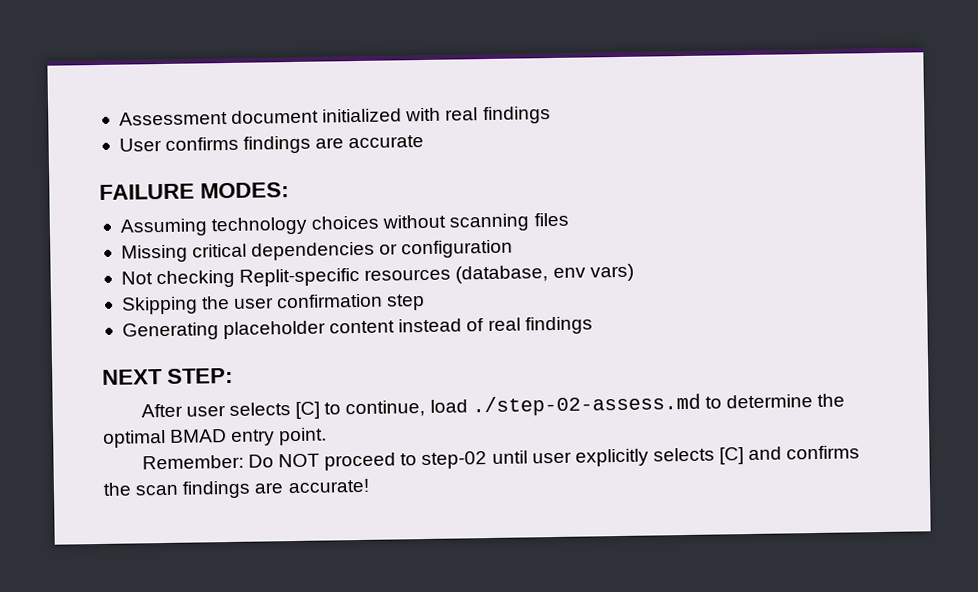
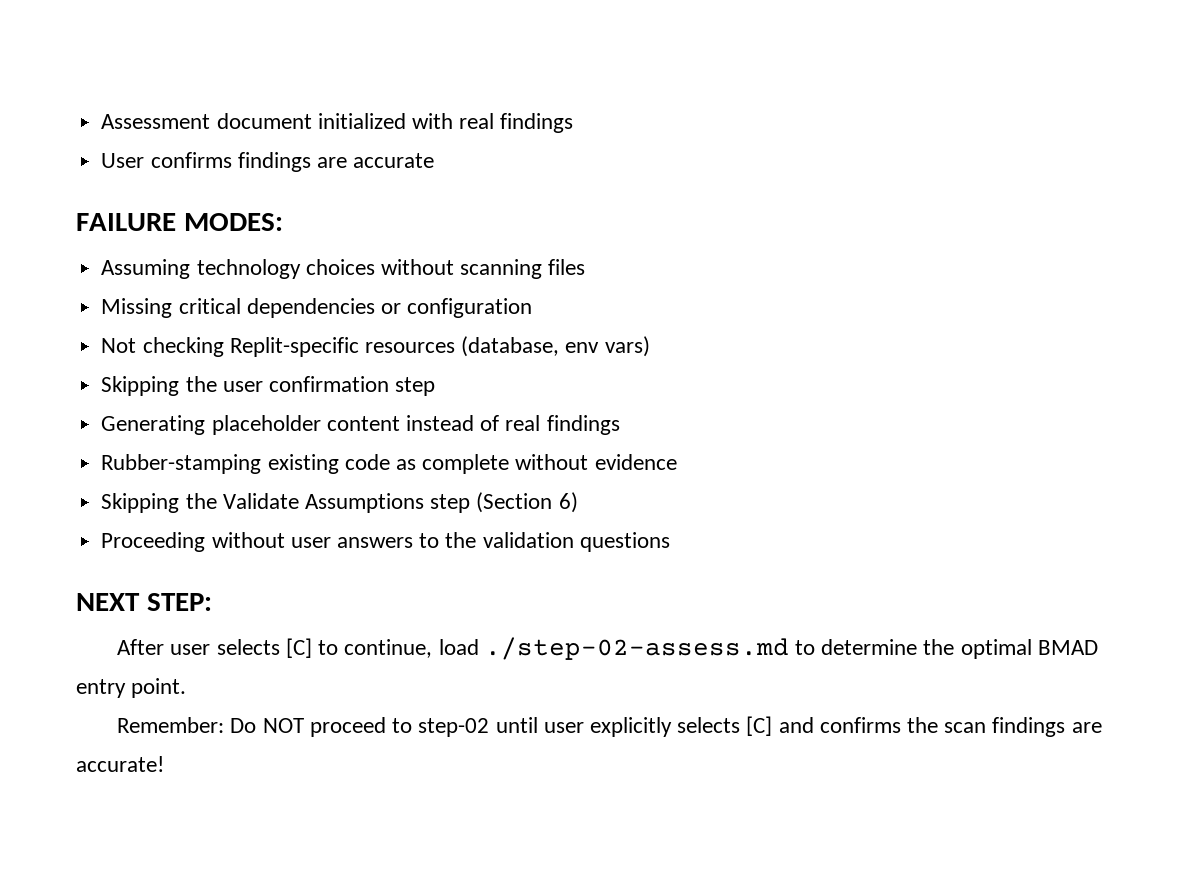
(593, 325) none -> [101,454,677,474] [101,492,578,513] [101,532,670,552] // Rubber-stamping existing code as complete without evidence // Skipping the Validate Assumptions step (Section 6) // Proceeding without user answers to the validation questions

